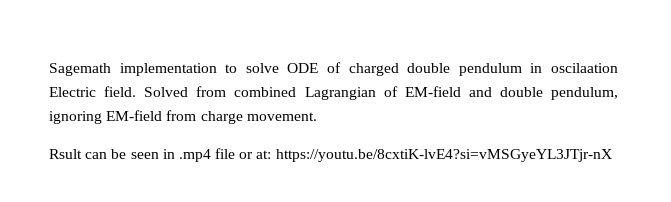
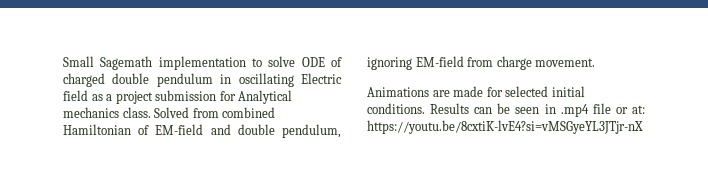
(49, 69) none -> [63,56,94,67] Small
[551,63,619,73] [49,86,137,97] oscilaation Electric field. -> [238,73,342,87] [63,90,293,104] [63,107,151,118] oscillating Electric field as a project submission for Analytical mechanics class.
[304,87,376,100] Lagrangian -> [63,124,131,135] Hamiltonian
[49,149,82,159] Rsult -> [367,86,585,97] [367,103,470,114] Animations are made for selected initial conditions. Results

